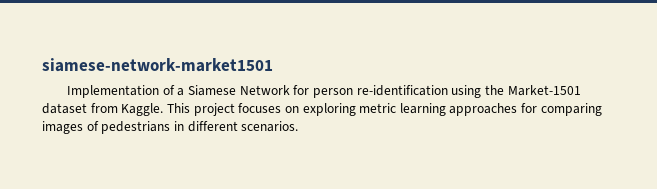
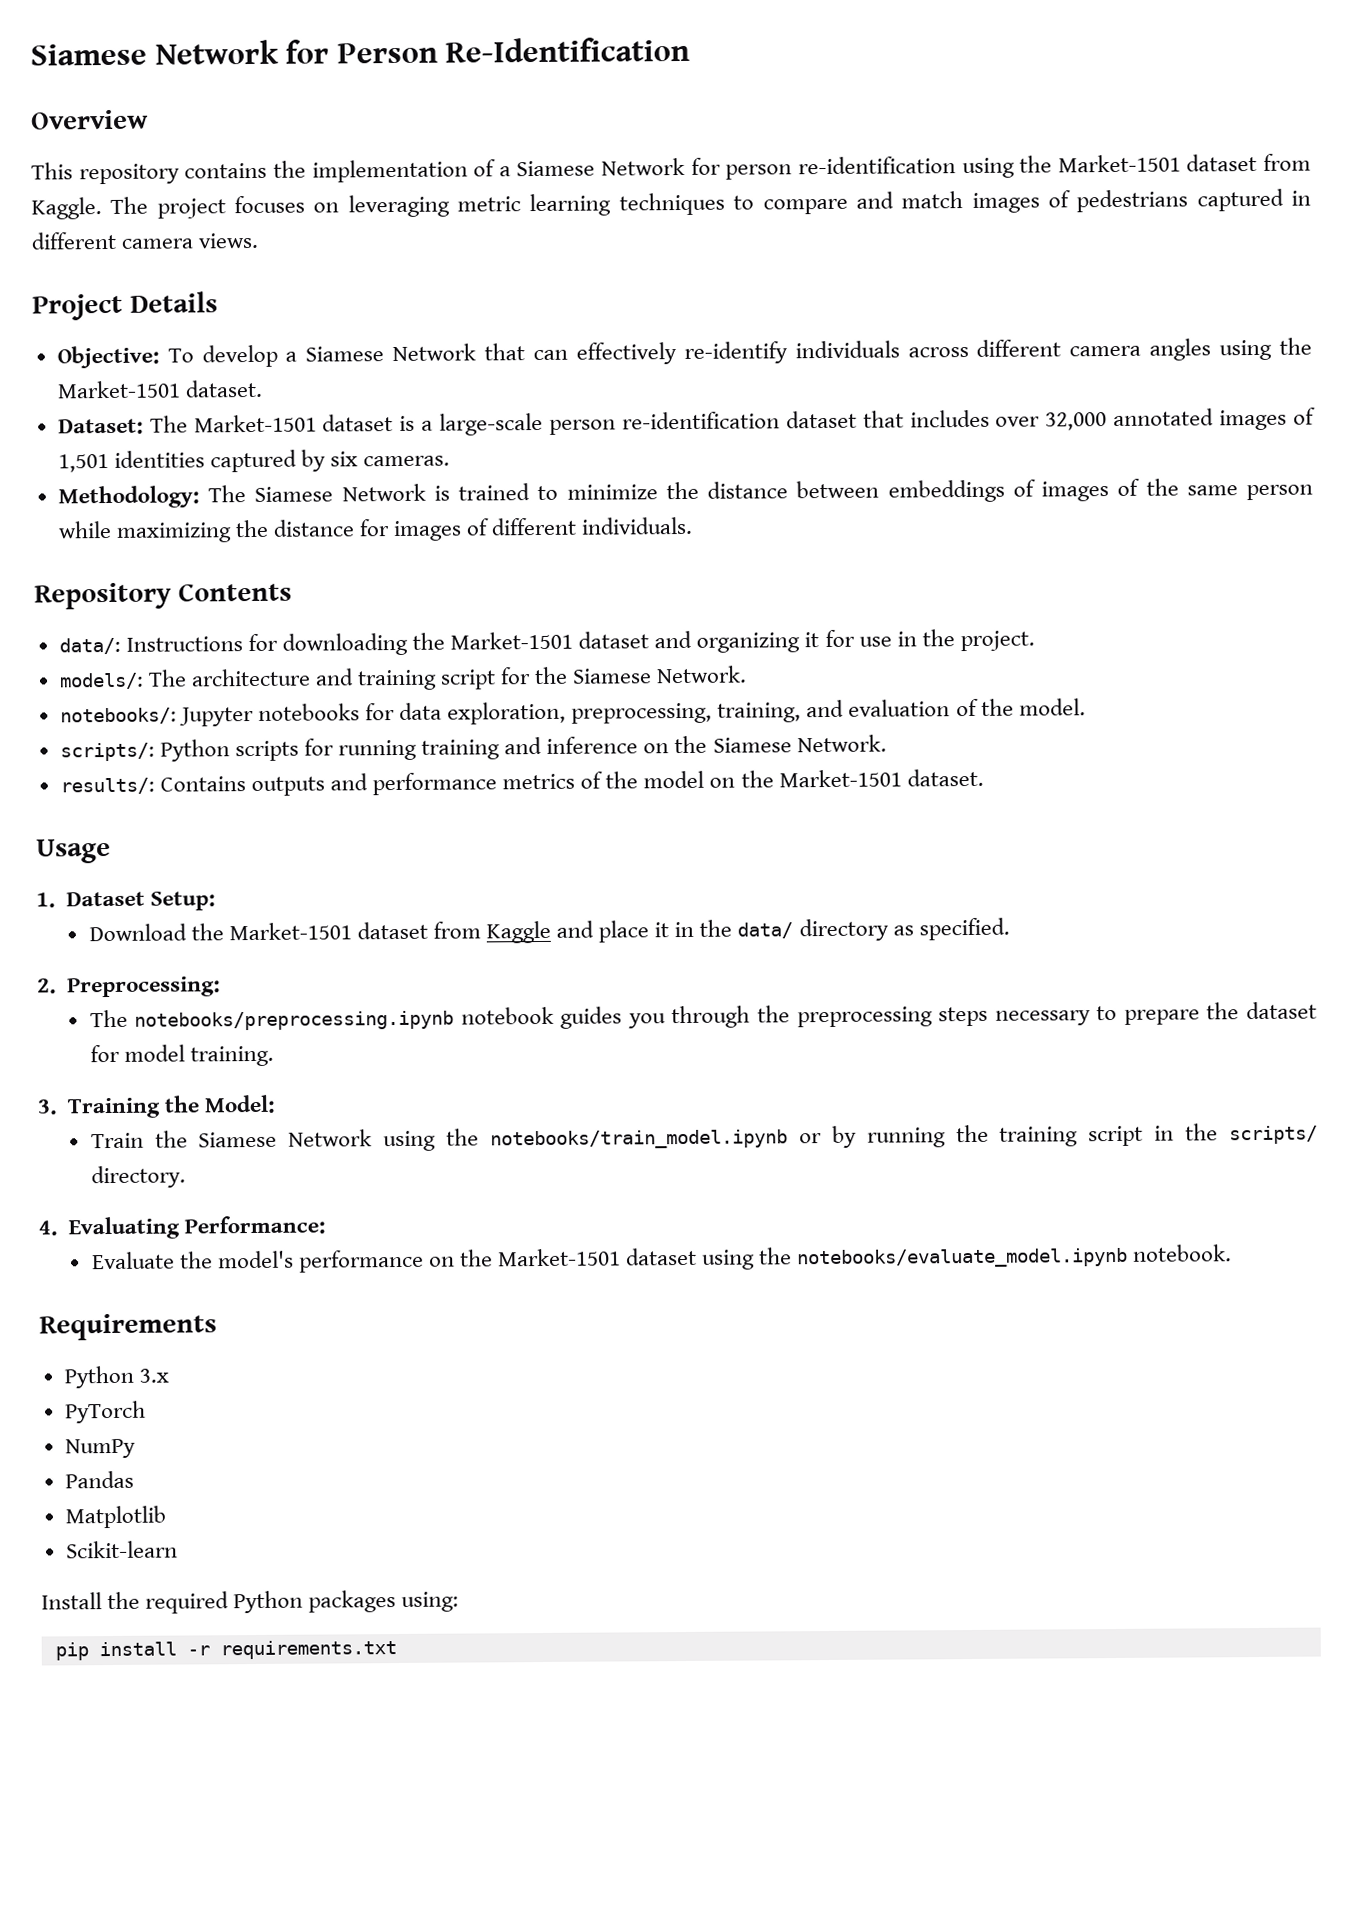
[42,58,273,72] [67,85,160,98] siamese-network-market1501 // Implementation -> [30,36,691,66] [31,109,149,130] [31,159,468,185] Siamese Network for Person Re-Identification // Overview // This repository contains the implementation
[166,103,190,113] This -> [110,196,149,214] The
[302,103,356,116] exploring -> [347,194,450,218] leveraging
[449,103,602,116] approaches for comparing -> [618,191,964,216] techniques to compare and match
(171, 127) none -> [1196,188,1284,212] captured
[241,121,299,132] scenarios. -> [121,232,260,249] [32,291,218,321] [56,337,1312,369] [56,379,263,399] [57,407,1316,436] [57,449,451,473] [57,478,1313,509] [57,516,694,543] [34,582,292,610] [58,629,1035,656] [58,665,748,691] [59,698,1086,727] [59,734,887,762] [59,768,984,797] [36,838,111,864] [36,891,217,911] [88,917,1010,944] [37,976,222,998] [89,1001,1318,1031] [89,1044,274,1067] [37,1094,277,1119] [90,1123,1318,1152] [90,1165,186,1189] [38,1215,327,1240] [91,1244,1233,1273] [39,1313,217,1341] [63,1365,169,1389] [64,1400,146,1424] [64,1438,136,1459] [64,1470,134,1489] [64,1505,166,1529] [65,1540,178,1559] [41,1590,460,1614] [54,1640,397,1661] camera views. // Project Details // Objective: To develop a Siamese Network that can effectively re-identify individuals across different camera angles using the Market-1501 dataset. // Dataset: The Market-1501 dataset is a large-scale person re-identification dataset that includes over 32,000 annotated images of 1,501 identities captured by six cameras. // Methodology: The Siamese Network is trained to minimize the distance between embeddings of images of the same person while maximizing the distance for images of different individuals. // Repository Contents // data/: Instructions for downloading the Market-1501 dataset and organizing it for use in the project. // models/: The architecture and training script for the Siamese Network. // notebooks/: Jupyter notebooks for data exploration, preprocessing, training, and evaluation of the model. // scripts/: Python scripts for running training and inference on the Siamese Network. // results/: Contains outputs and performance metrics of the model on the Market-1501 dataset. // Usage // 1. Dataset Setup: // Download the Market-1501 dataset from Kaggle and place it in the data/ directory as specified. // 2. Preprocessing: // The notebooks/preprocessing.ipynb notebook guides you through the preprocessing steps necessary to prepare the dataset for model training. // 3. Training the Model: // Train the Siamese Network using the notebooks/train_model.ipynb or by running the training script in the scripts/ directory. // 4. Evaluating Performance: // Evaluate the model's performance on the Market-1501 dataset using the notebooks/evaluate_model.ipynb notebook. // Requirements // Python 3.x // PyTorch // NumPy // Pandas // Matplotlib // Scikit-learn // Install the required Python packages using: // pip install -r requirements.txt

